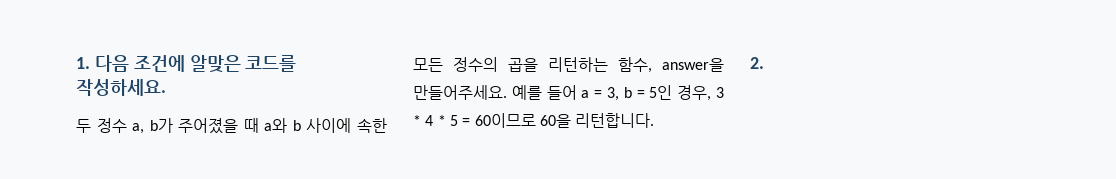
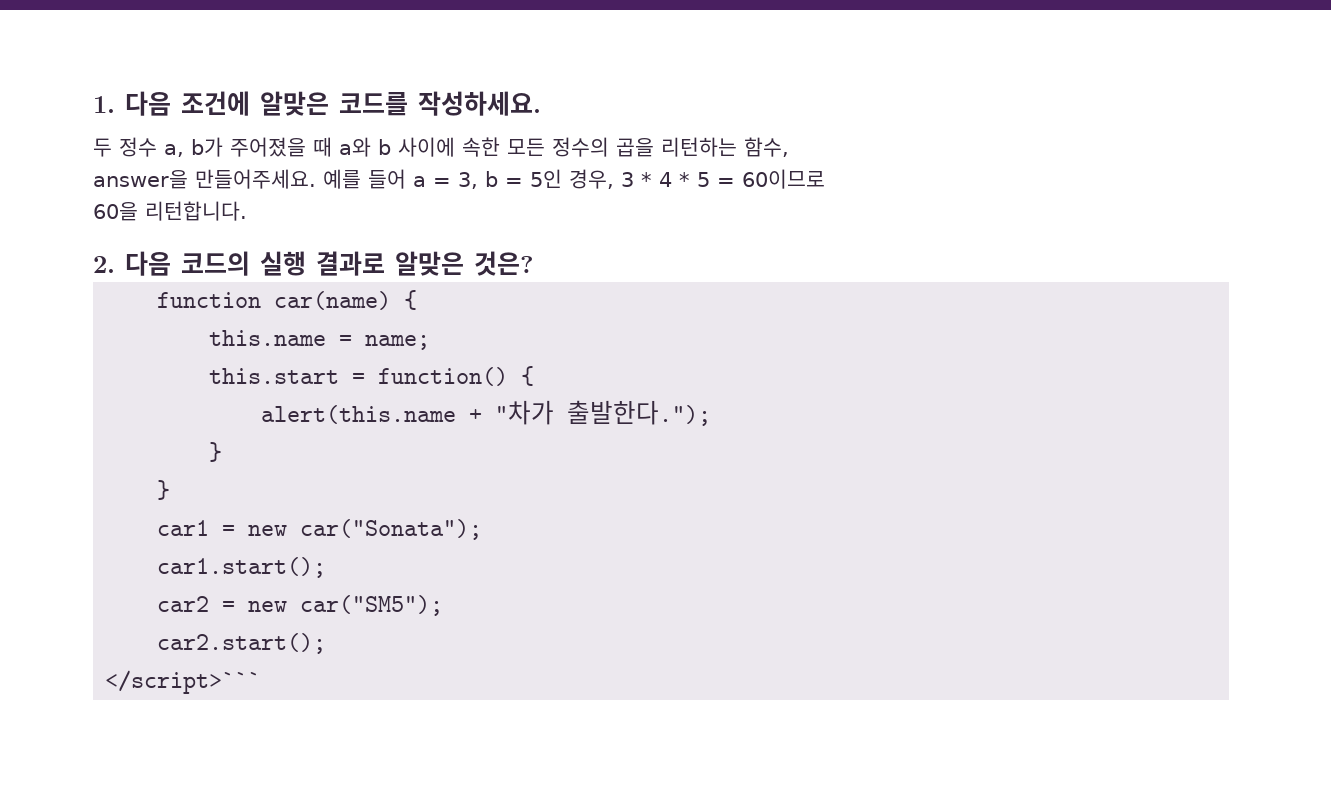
(652, 65) none -> (789, 147) //
(536, 120) none -> (825, 179) //
(764, 63) none -> [125,251,534,276] [157,290,418,310] [209,330,431,350] [209,366,535,386] [261,400,712,426] [209,442,223,462] [157,480,171,500] [157,519,483,540] [157,557,327,578] [157,595,444,616] [157,633,327,654] [105,670,262,694] 다음 코드의 실행 결과로 알맞은 것은? // function car(name) { // this.name = name; // this.start = function() { // alert(this.name + "차가 출발한다."); // } // } // car1 = new car("Sonata"); // car1.start(); // car2 = new car("SM5"); // car2.start(); // </script>```

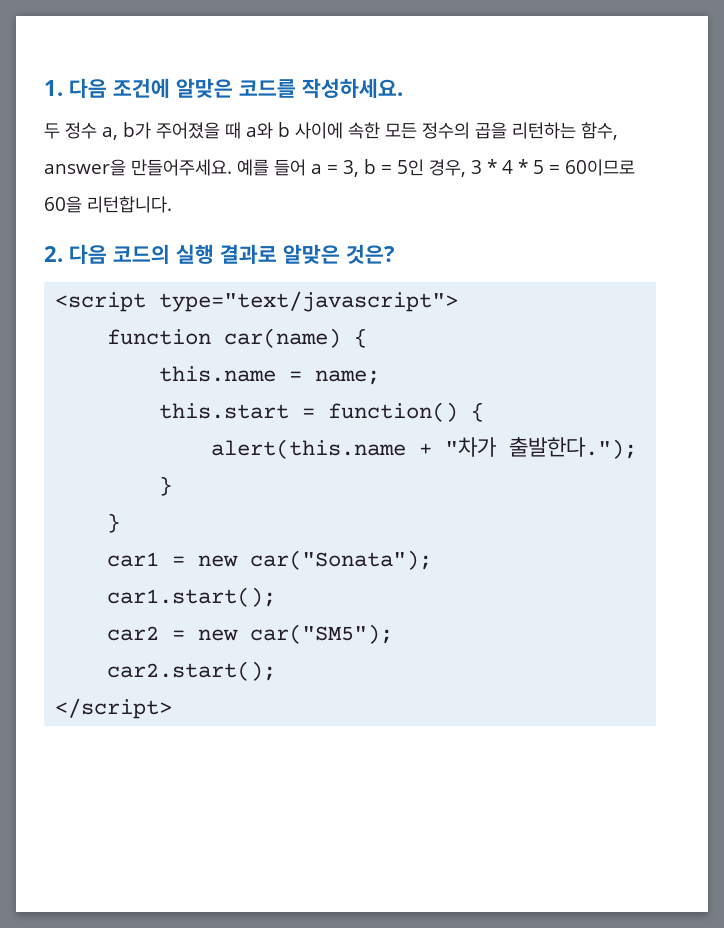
(534, 263) none -> [55,291,459,312] // <script type="text/javascript">
[105,670,262,694] </script>``` -> [55,698,173,719] </script>

